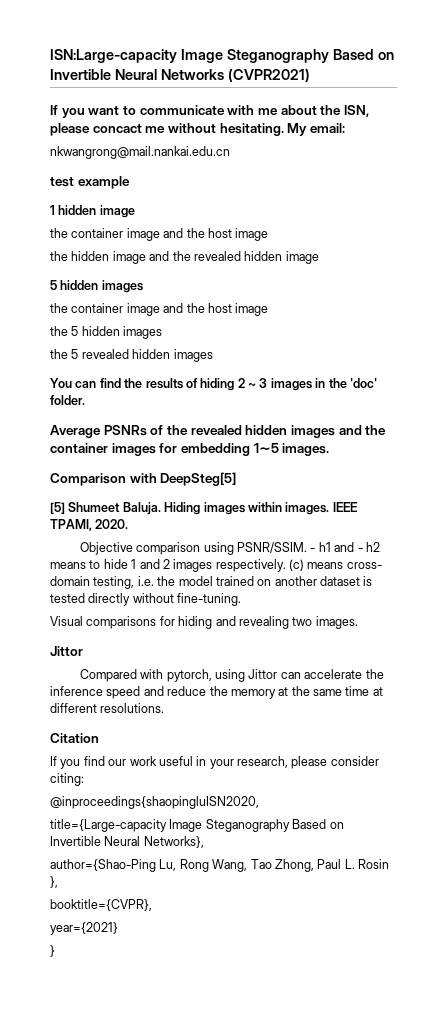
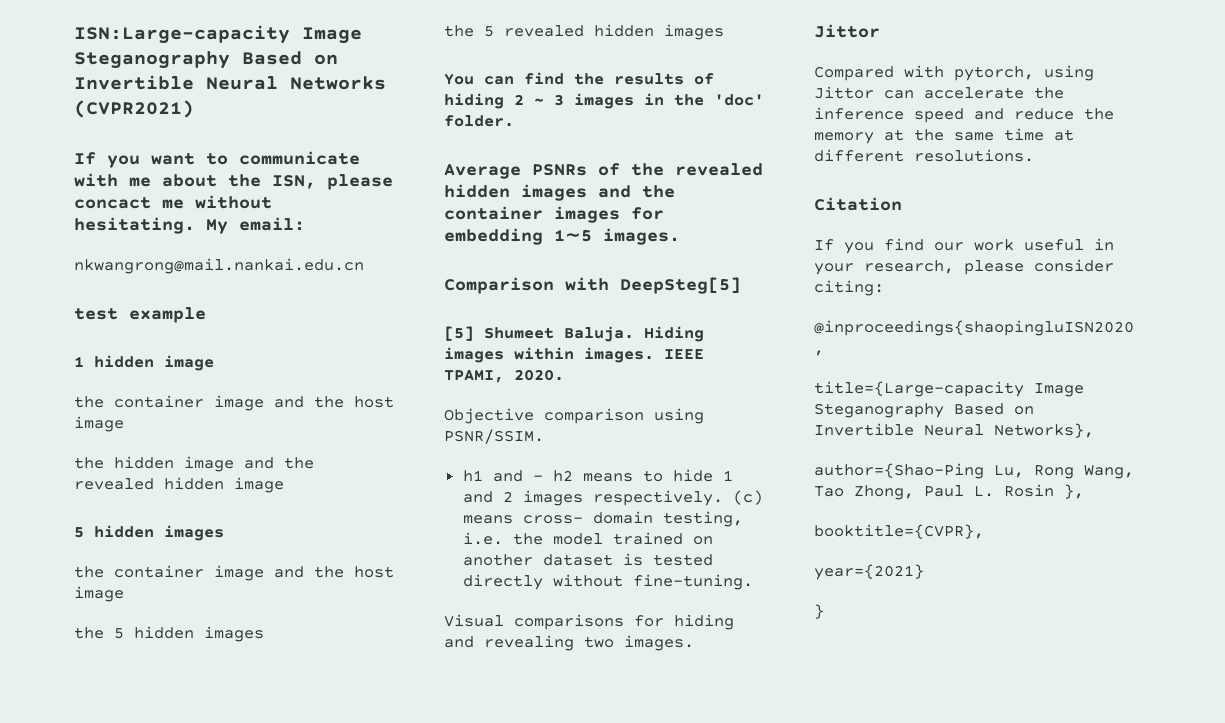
[310,548,316,552] - -> (544, 436) //

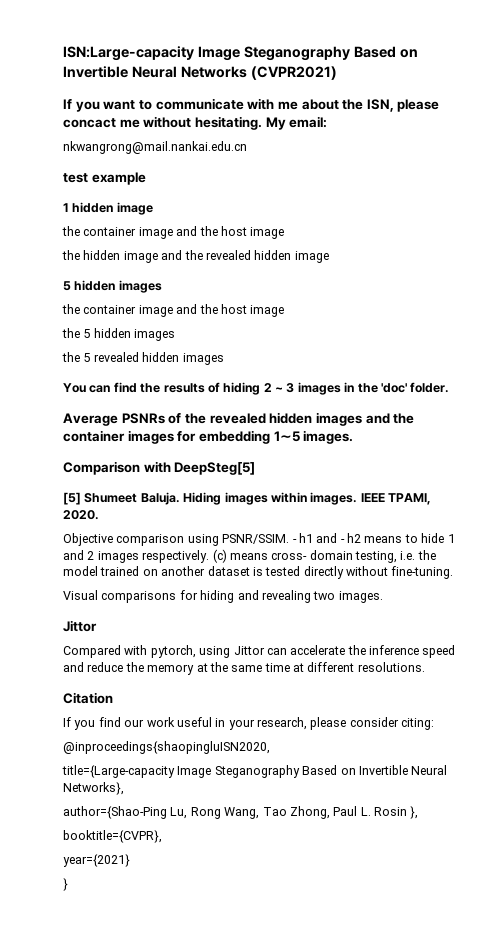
(544, 436) // -> [292,539,297,543] -

